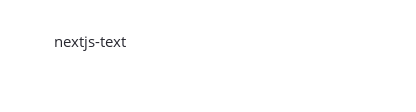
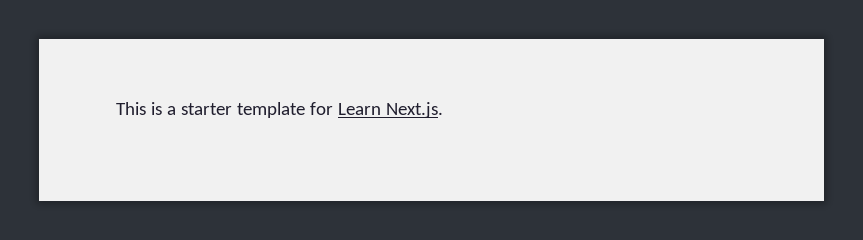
[54,36,126,51] nextjs-text -> [116,102,443,118] This is a starter template for Learn Next.js.

